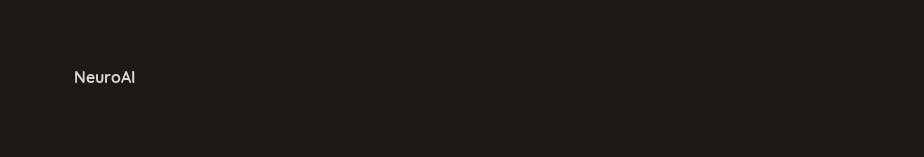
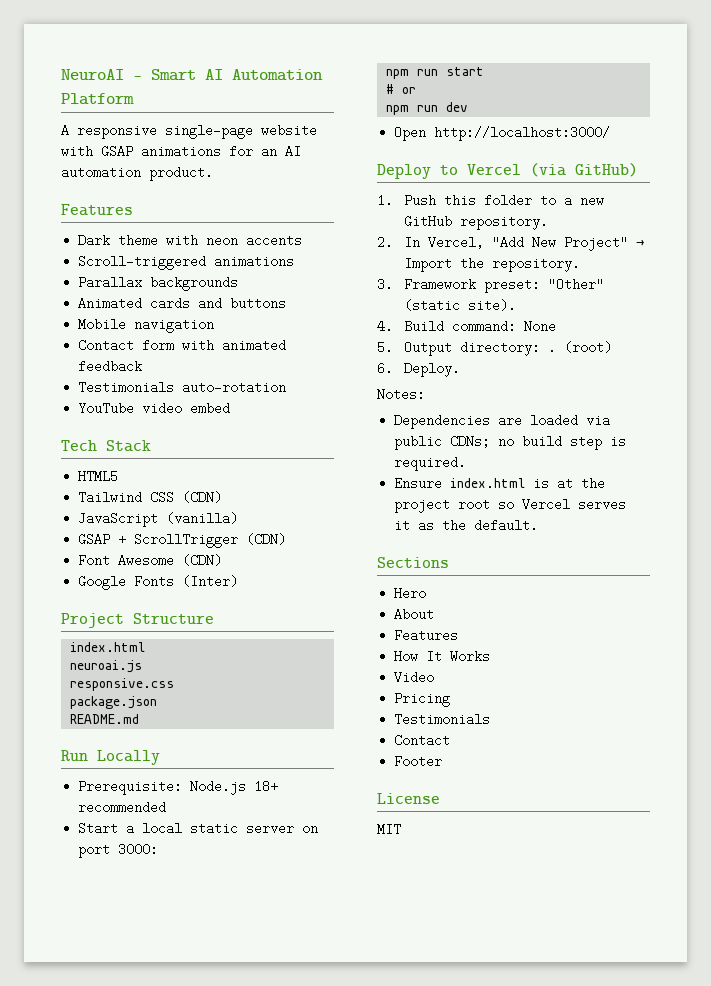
(135, 76) none -> [133,69,323,81] [61,93,134,105] [61,124,317,139] [61,145,301,158] [61,166,213,181] [61,204,133,216] [78,234,303,247] [78,255,295,270] [78,276,239,291] [78,297,287,310] [78,318,215,333] [78,339,287,352] [78,360,143,373] [78,381,287,394] [78,402,231,415] [61,440,151,452] [78,470,119,483] [78,491,223,504] [78,512,239,527] [78,533,287,548] [78,554,223,567] [78,575,239,590] [61,613,214,628] [70,642,146,652] [70,660,143,673] [70,678,175,691] [70,696,158,709] [70,714,140,724] [61,750,160,765] [78,780,279,795] [78,801,167,814] [78,822,319,835] [78,843,159,858] [386,67,485,79] [386,84,417,94] [386,102,469,115] [394,126,611,141] [377,163,638,179] [377,194,604,207] [403,215,548,230] [377,236,644,251] [403,257,580,272] [377,278,604,293] [403,299,516,312] [377,320,556,333] [377,341,612,356] [377,362,460,377] [377,388,425,401] [394,414,611,429] [394,435,627,450] [394,456,467,471] [394,477,606,490] [394,498,627,513] [394,519,539,532] [377,557,449,568] [394,587,427,600] [394,608,435,621] [394,629,459,642] [394,650,491,663] [394,671,435,684] [394,692,451,707] [394,713,491,726] [394,734,451,747] [394,755,443,768] [377,793,440,804] [377,823,401,836] - Smart AI Automation Platform // A responsive single-page website with GSAP animations for an AI automation product. // Features // Dark theme with neon accents // Scroll-triggered animations // Parallax backgrounds // Animated cards and buttons // Mobile navigation // Contact form with animated feedback // Testimonials auto-rotation // YouTube video embed // Tech Stack // HTML5 // Tailwind CSS (CDN) // JavaScript (vanilla) // GSAP + ScrollTrigger (CDN) // Font Awesome (CDN) // Google Fonts (Inter) // Project Structure // index.html // neuroai.js // responsive.css // package.json // README.md // Run Locally // Prerequisite: Node.js 18+ recommended // Start a local static server on port 3000: // npm run start // # or // npm run dev // Open http://localhost:3000/ // Deploy to Vercel (via GitHub) // 1. Push this folder to a new GitHub repository. // 2. In Vercel, "Add New Project" → Import the repository. // 3. Framework preset: "Other" (static site). // 4. Build command: None // 5. Output directory: . (root) // 6. Deploy. // Notes: // Dependencies are loaded via public CDNs; no build step is required. // Ensure index.html is at the project root so Vercel serves it as the default. // Sections // Hero // About // Features // How It Works // Video // Pricing // Testimonials // Contact // Footer // License // MIT

